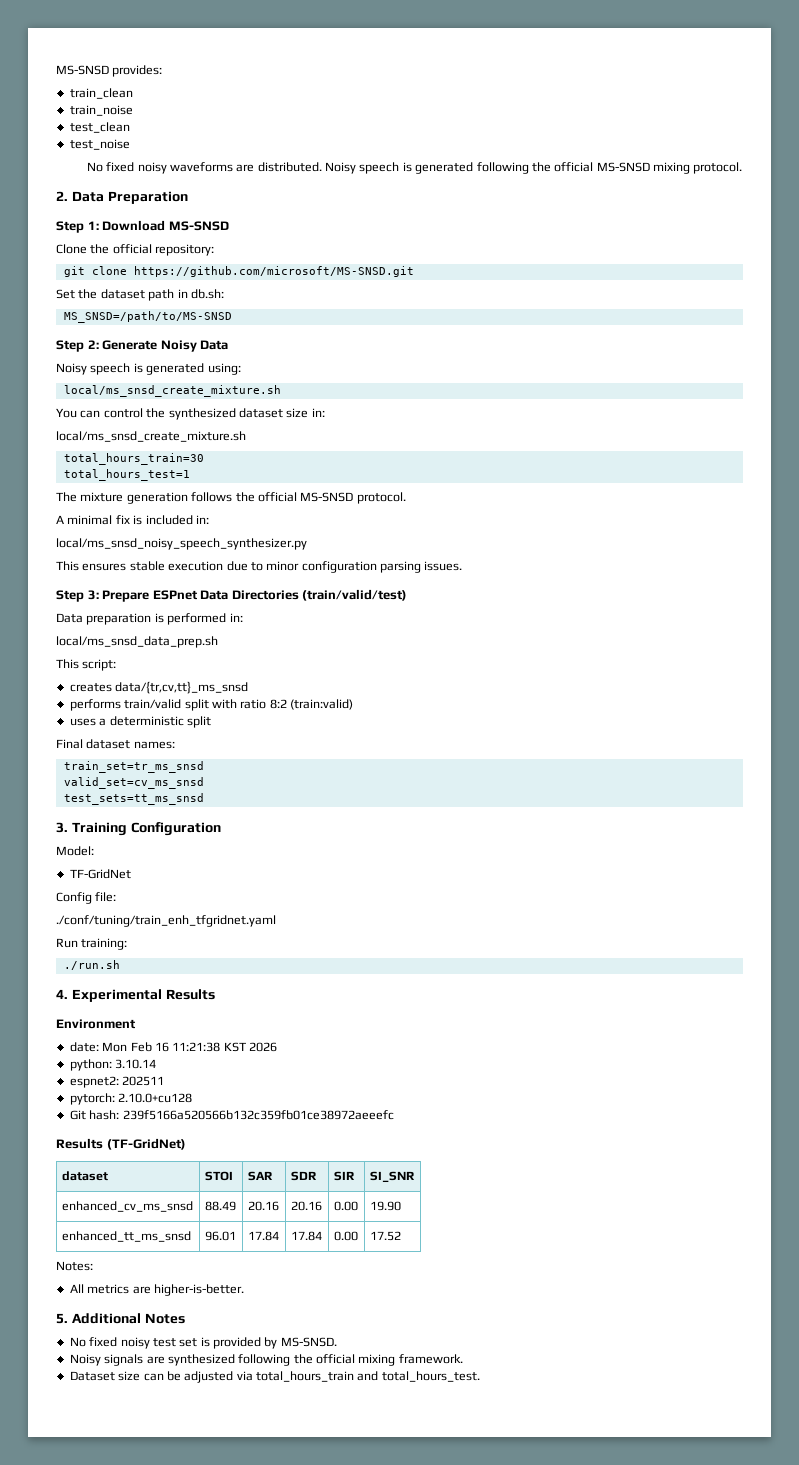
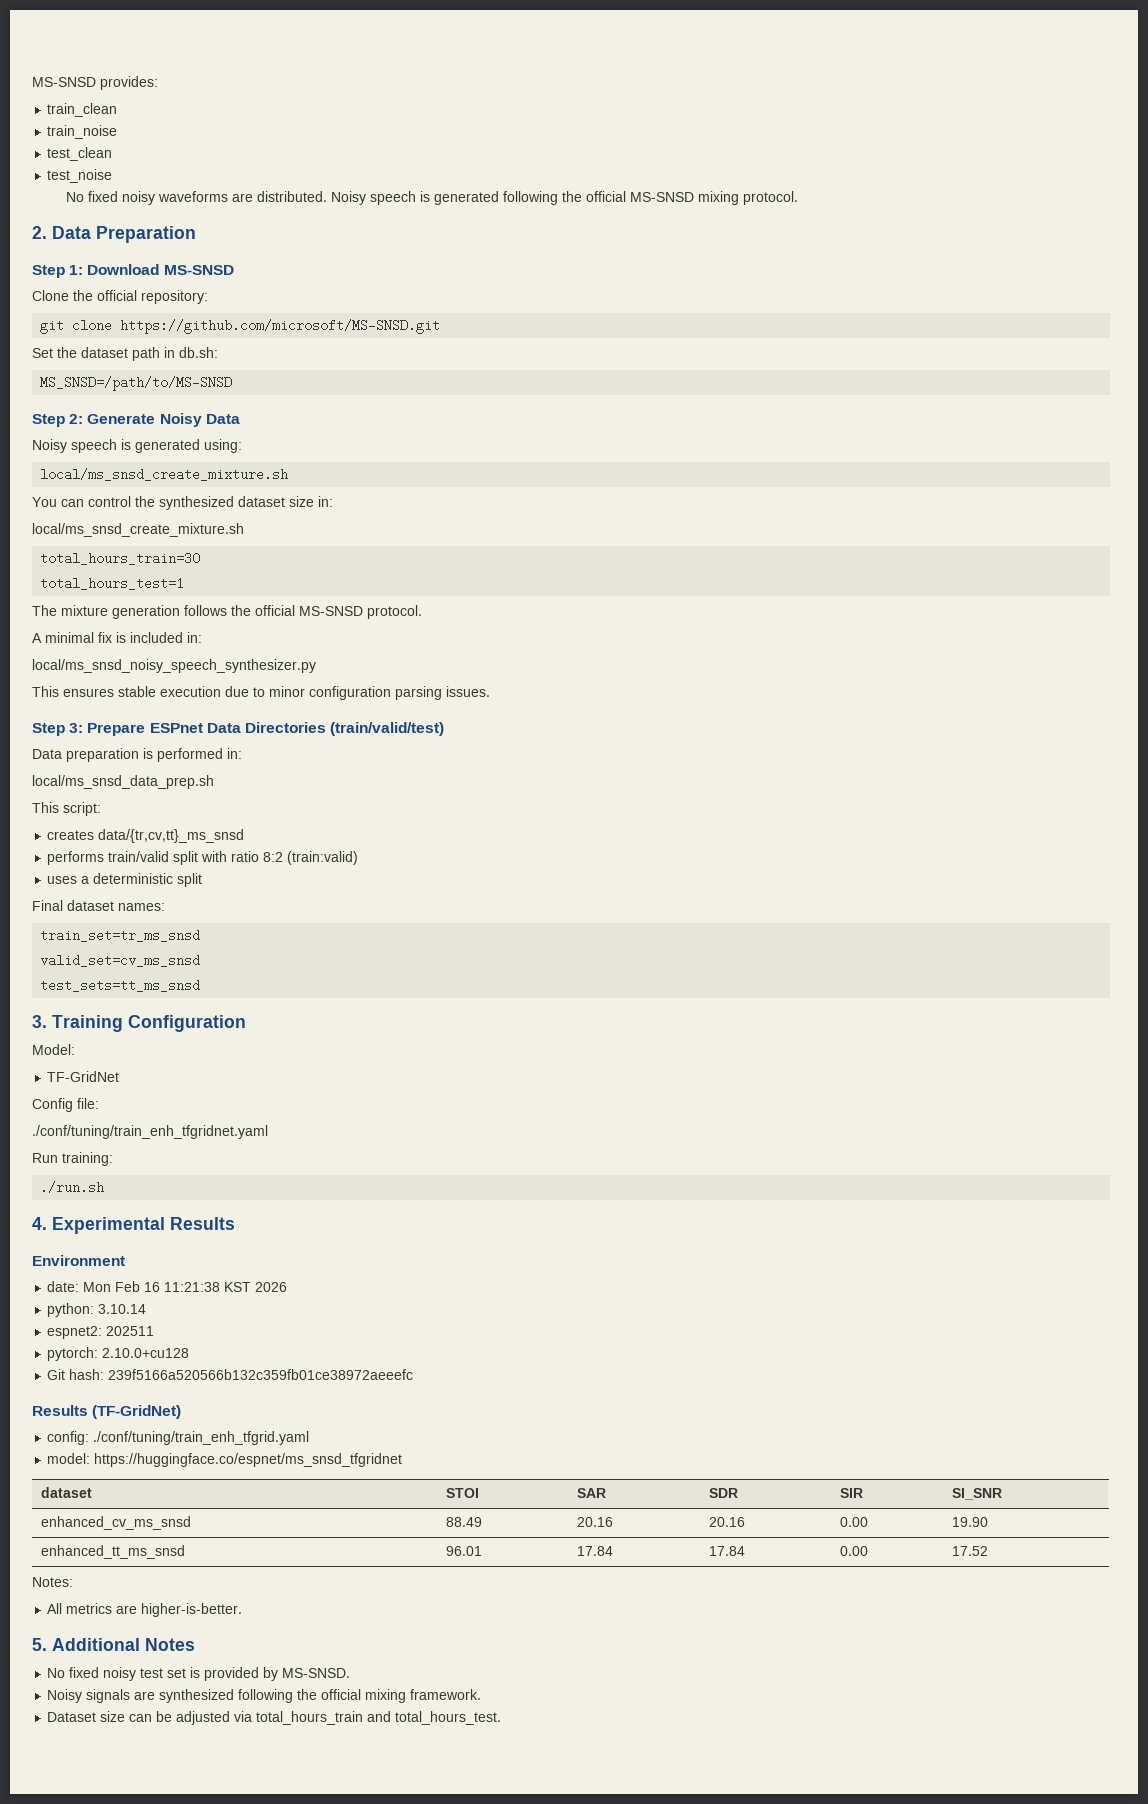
(186, 1144) none -> [47,1431,310,1445] [47,1453,403,1467] // config: ./conf/tuning/train_enh_tfgrid.yaml // model: https://huggingface.co/espnet/ms_snsd_tfgridnet

